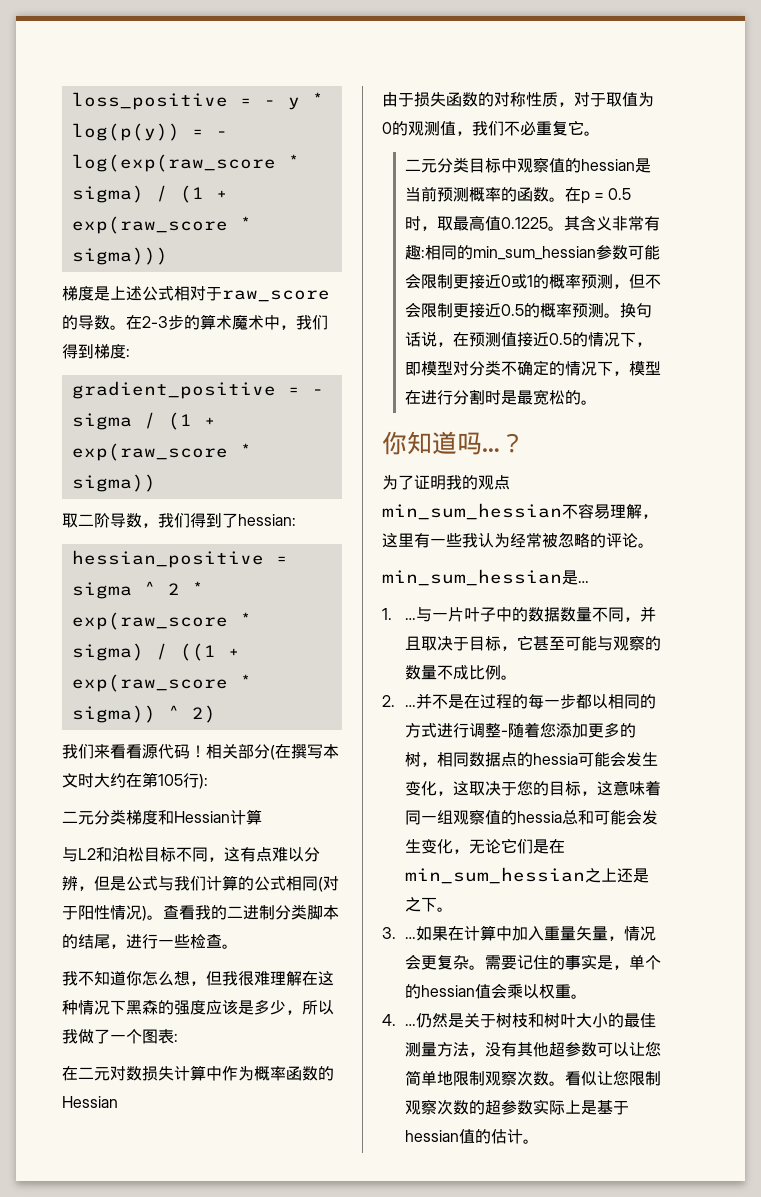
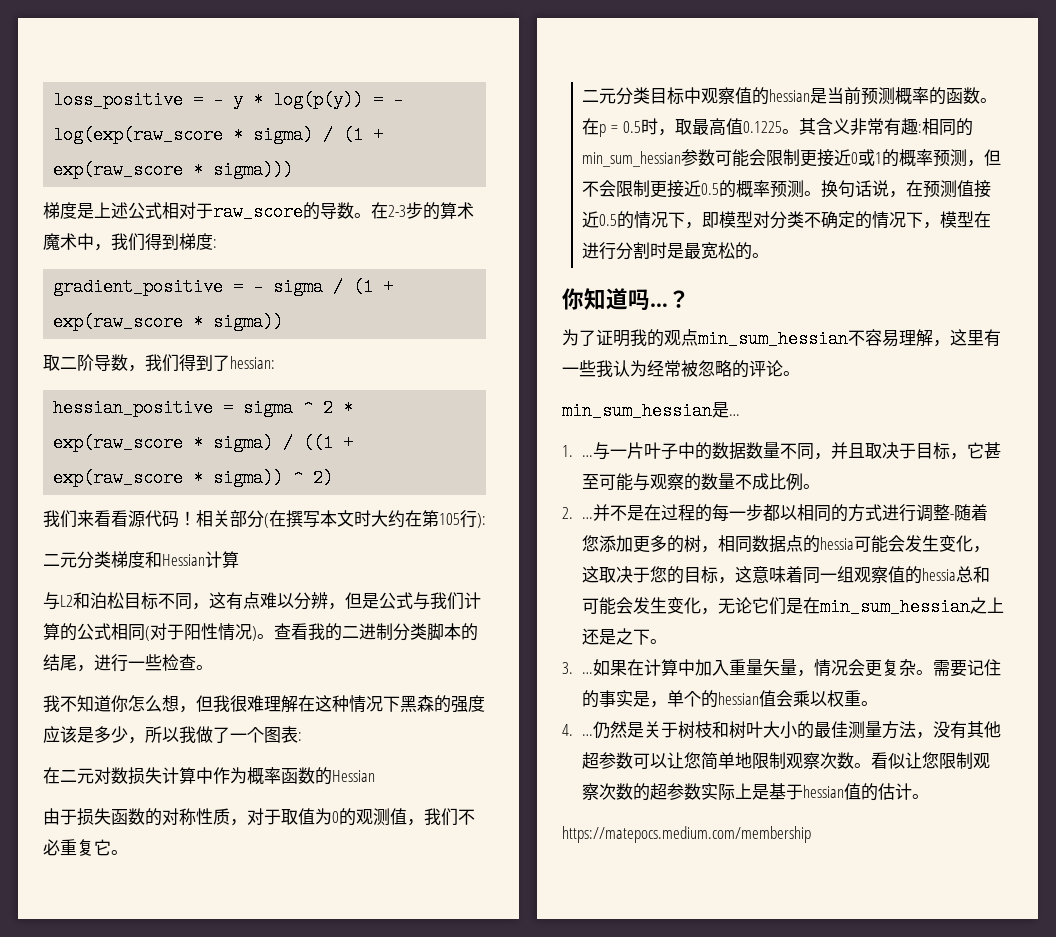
(539, 1141) none -> [562,826,811,843] // https://matepocs.medium.com/membership

